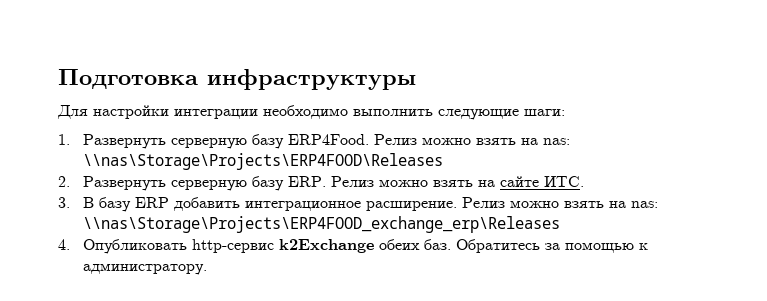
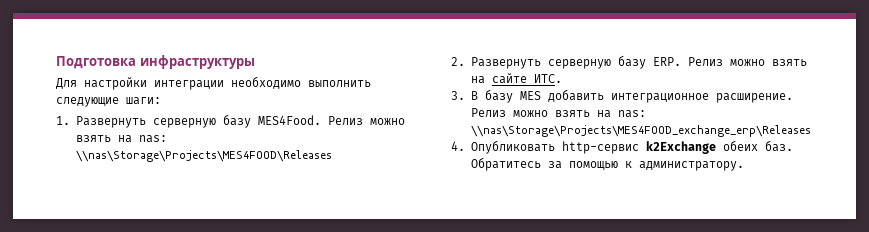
[287,134,570,145] [82,153,443,170] ERP4Food. Релиз можно взять на nas: \\nas\Storage\Projects\ERP4FOOD\Releases -> [257,115,405,126] [75,135,167,143] [75,150,332,162] MES4Food. Релиз можно взять на nas: \\nas\Storage\Projects\MES4FOOD\Releases
[134,197,169,208] ERP -> [519,91,541,100] MES
[82,216,560,233] \\nas\Storage\Projects\ERP4FOOD_exchange_erp\Releases -> [470,125,811,137] \\nas\Storage\Projects\MES4FOOD_exchange_erp\Releases

